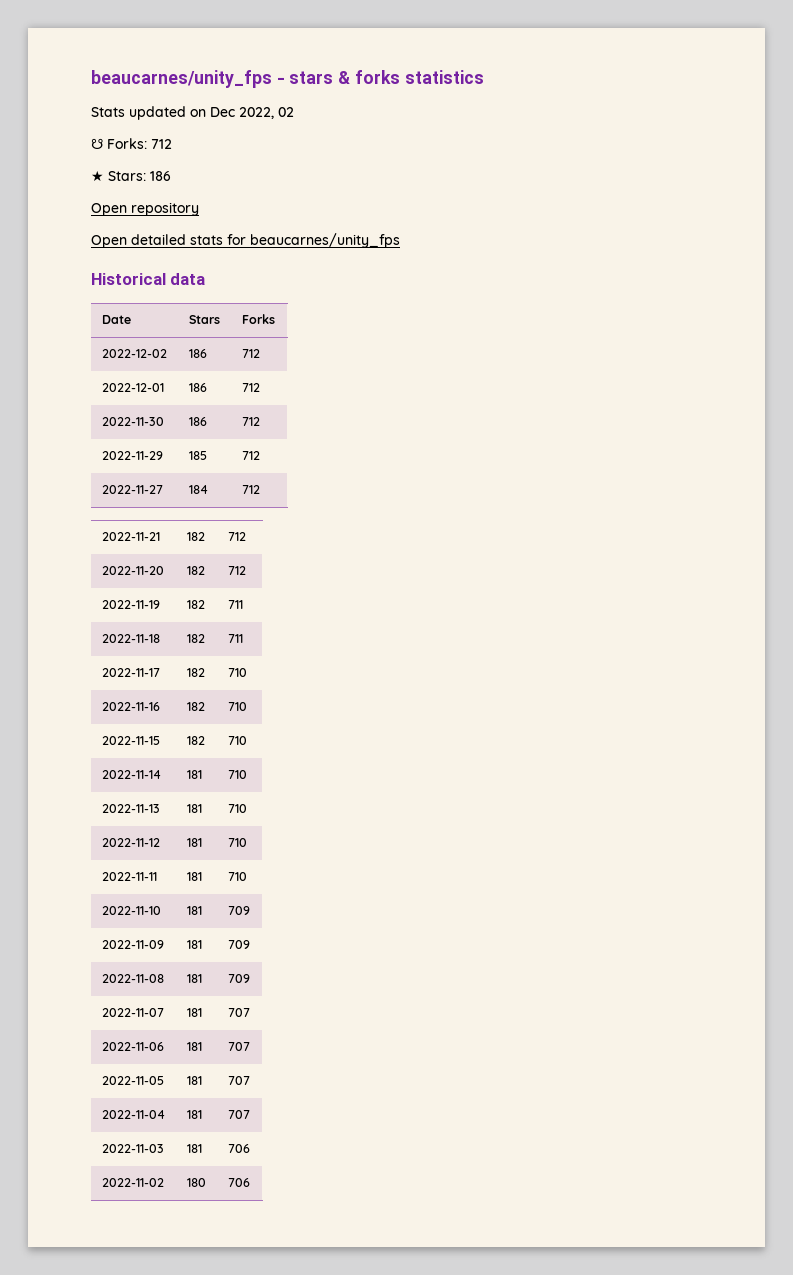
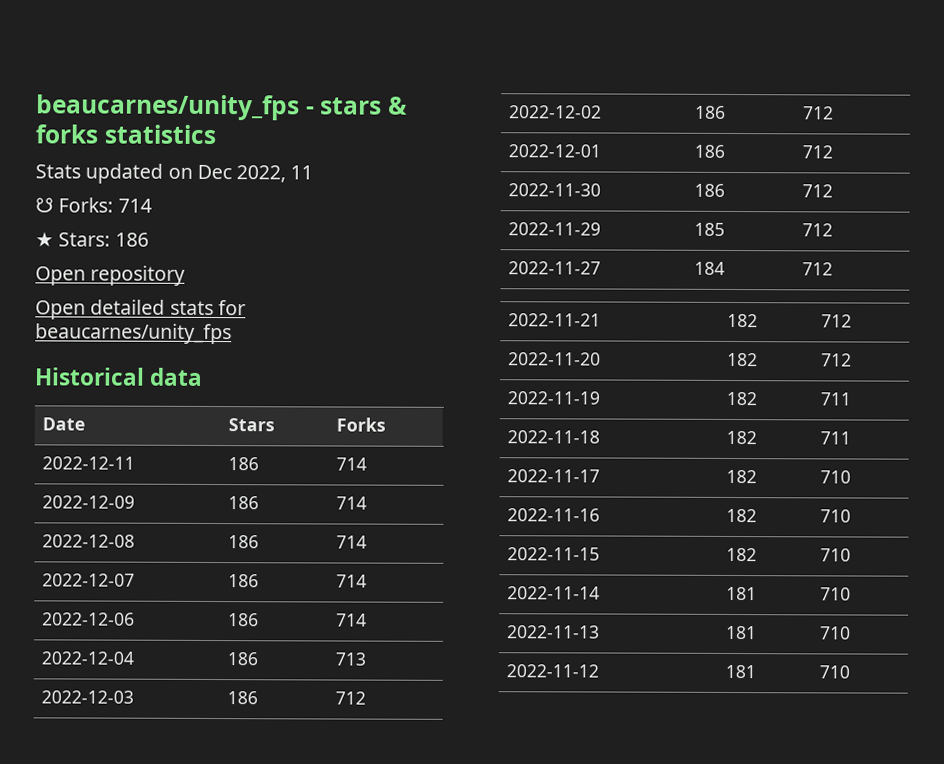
[278,107,294,117] 02 -> [290,165,314,180] 11
[151,139,172,149] 712 -> [117,198,152,213] 714
(275, 319) none -> [41,456,135,470] [227,457,259,471] [335,457,367,471] [41,495,135,509] [227,496,259,510] [335,496,367,510] [41,534,135,548] [227,535,259,549] [335,535,367,549] [41,573,135,587] [227,574,259,588] [335,574,367,588] [41,612,135,626] [227,613,259,627] [335,613,367,627] [40,651,134,665] [226,652,258,666] [334,652,366,666] [40,690,134,704] [226,691,258,705] [334,691,366,705] // 2022-12-11 | 186 | 714 // 2022-12-09 | 186 | 714 // 2022-12-08 | 186 | 714 // 2022-12-07 | 186 | 714 // 2022-12-06 | 186 | 714 // 2022-12-04 | 186 | 713 // 2022-12-03 | 186 | 712
[101,872,157,881] [186,872,202,881] [227,872,247,881] [101,906,161,915] [186,906,202,915] [227,906,250,915] [101,940,164,949] [186,940,202,949] [227,940,250,949] [101,974,164,983] [186,974,202,983] [227,974,250,983] [101,1008,164,1017] [186,1008,202,1017] [227,1008,250,1017] [101,1042,164,1051] [186,1042,202,1051] [227,1042,250,1051] [101,1076,164,1085] [186,1076,202,1085] [227,1076,250,1085] [101,1110,165,1119] [186,1110,202,1119] [227,1110,250,1119] [101,1144,164,1153] [186,1144,202,1153] [227,1144,250,1153] [101,1178,164,1187] [186,1178,206,1187] [227,1178,250,1187] // 2022-11-11 | 181 | 710 // 2022-11-10 | 181 | 709 // 2022-11-09 | 181 | 709 // 2022-11-08 | 181 | 709 // 2022-11-07 | 181 | 707 // 2022-11-06 | 181 | 707 // 2022-11-05 | 181 | 707 // 2022-11-04 | 181 | 707 // 2022-11-03 | 181 | 706 // 2022-11-02 | 180 | 706 -> (850, 672) none

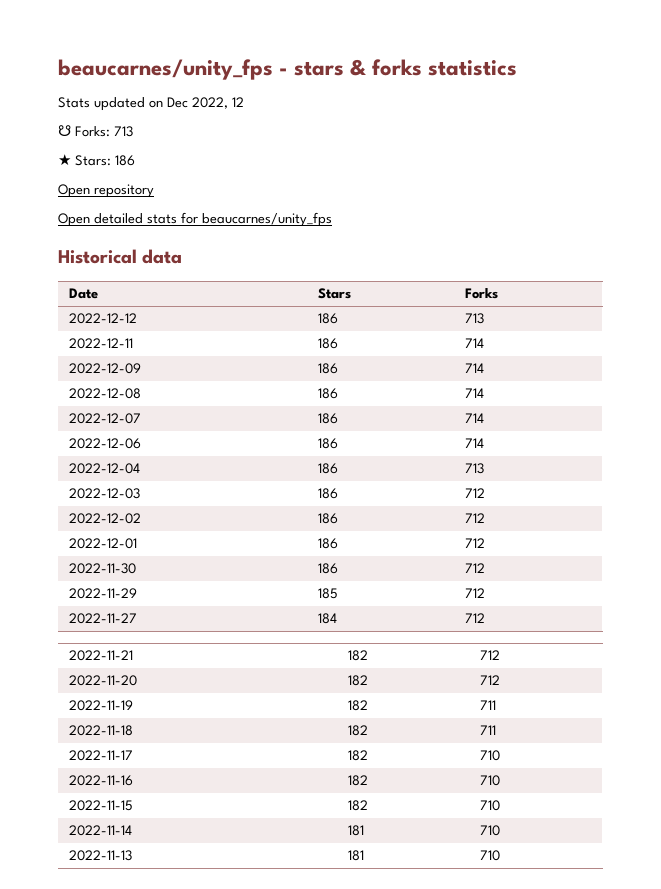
[290,165,314,180] 11 -> [232,97,244,107] 12
[117,198,152,213] 714 -> [114,126,133,137] 713
(386, 424) none -> [68,313,137,324] [317,313,338,324] [464,313,484,324] // 2022-12-12 | 186 | 713
[505,664,599,678] [724,664,756,679] [818,665,850,679] // 2022-11-12 | 181 | 710 -> (500, 855) none

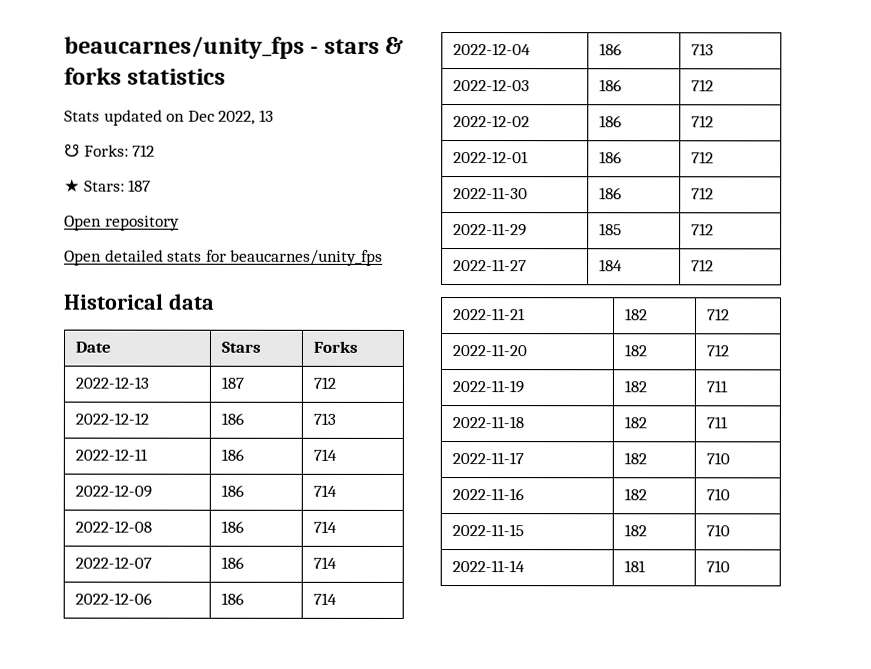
[232,97,244,107] 12 -> [258,109,274,122] 13
[114,126,133,137] 713 -> [132,144,156,157] 712
[115,155,135,166] 186 -> [128,179,152,192] 187
(498, 293) none -> [75,376,150,389] [221,376,245,389] [313,376,337,389] // 2022-12-13 | 187 | 712
[68,850,132,861] [347,850,364,861] [479,850,500,861] // 2022-11-13 | 181 | 710 -> (731, 566) none

